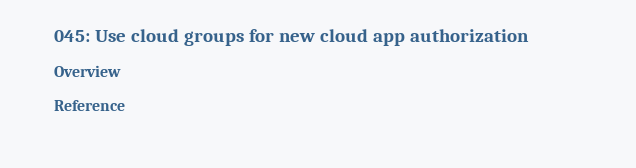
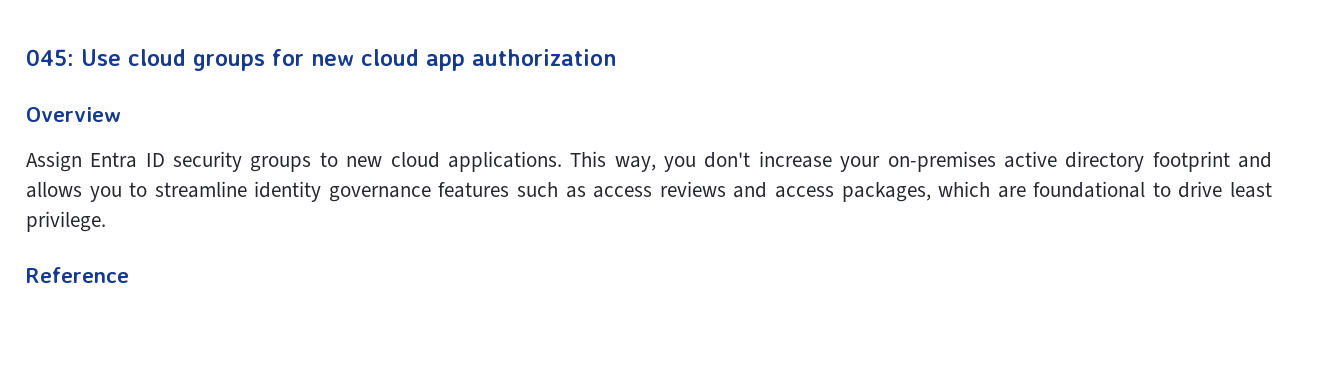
(121, 71) none -> [26,151,1272,172] [26,181,1272,202] [26,211,106,232] // Assign Entra ID security groups to new cloud applications. This way, you don't increase your on-premises active directory footprint and allows you to streamline identity governance features such as access reviews and access packages, which are foundational to drive least privilege.

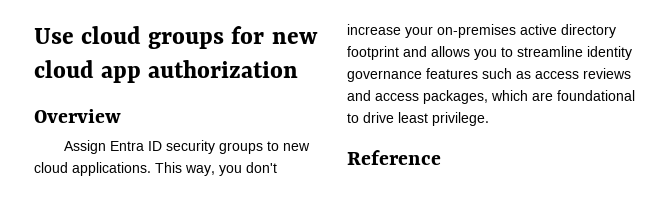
[26,49,74,66] 045: -> (34, 36) none

